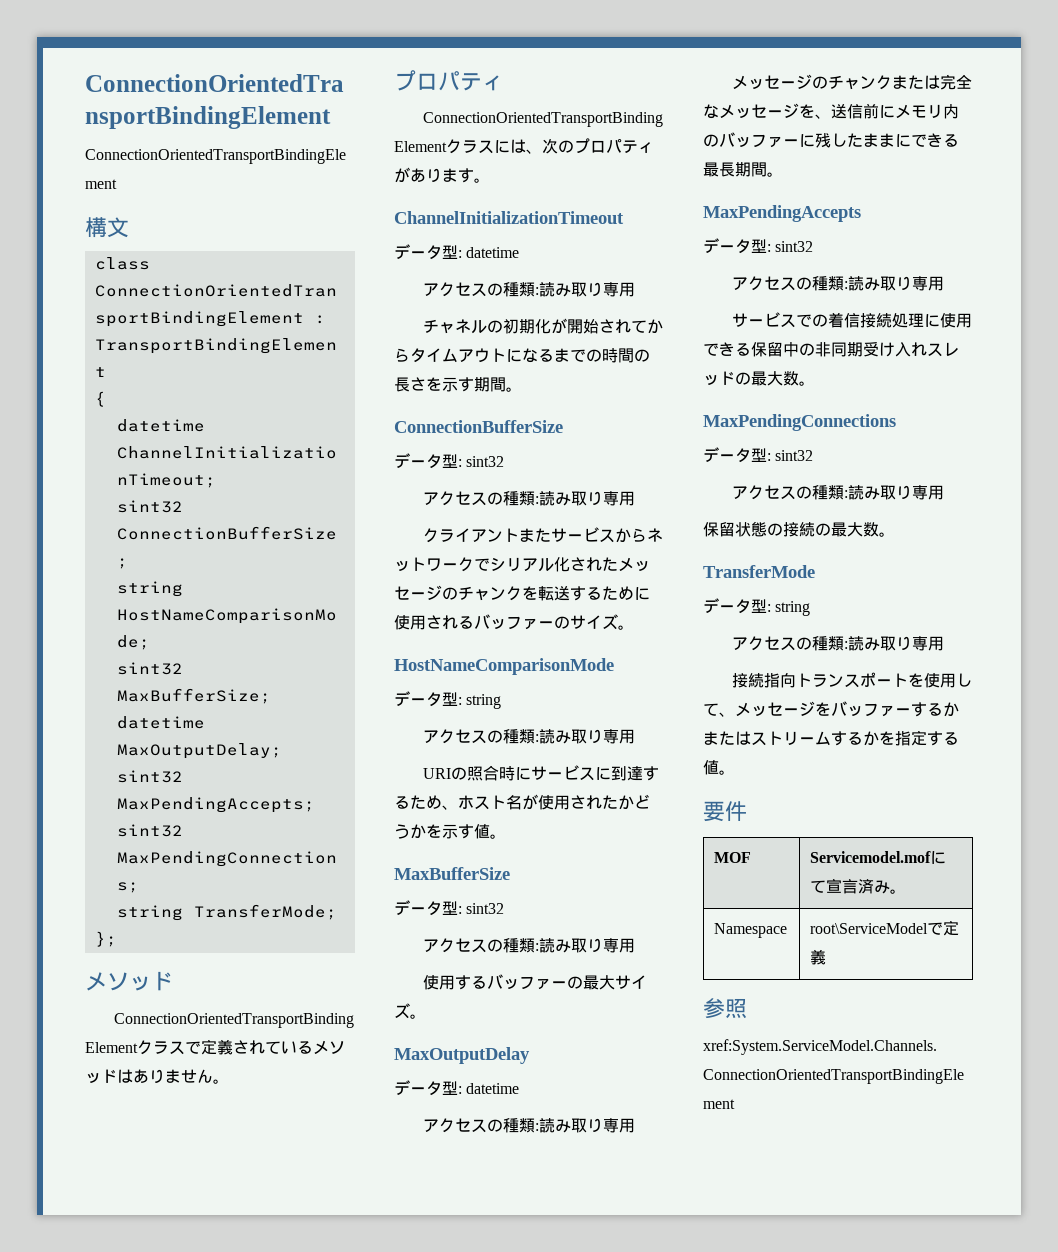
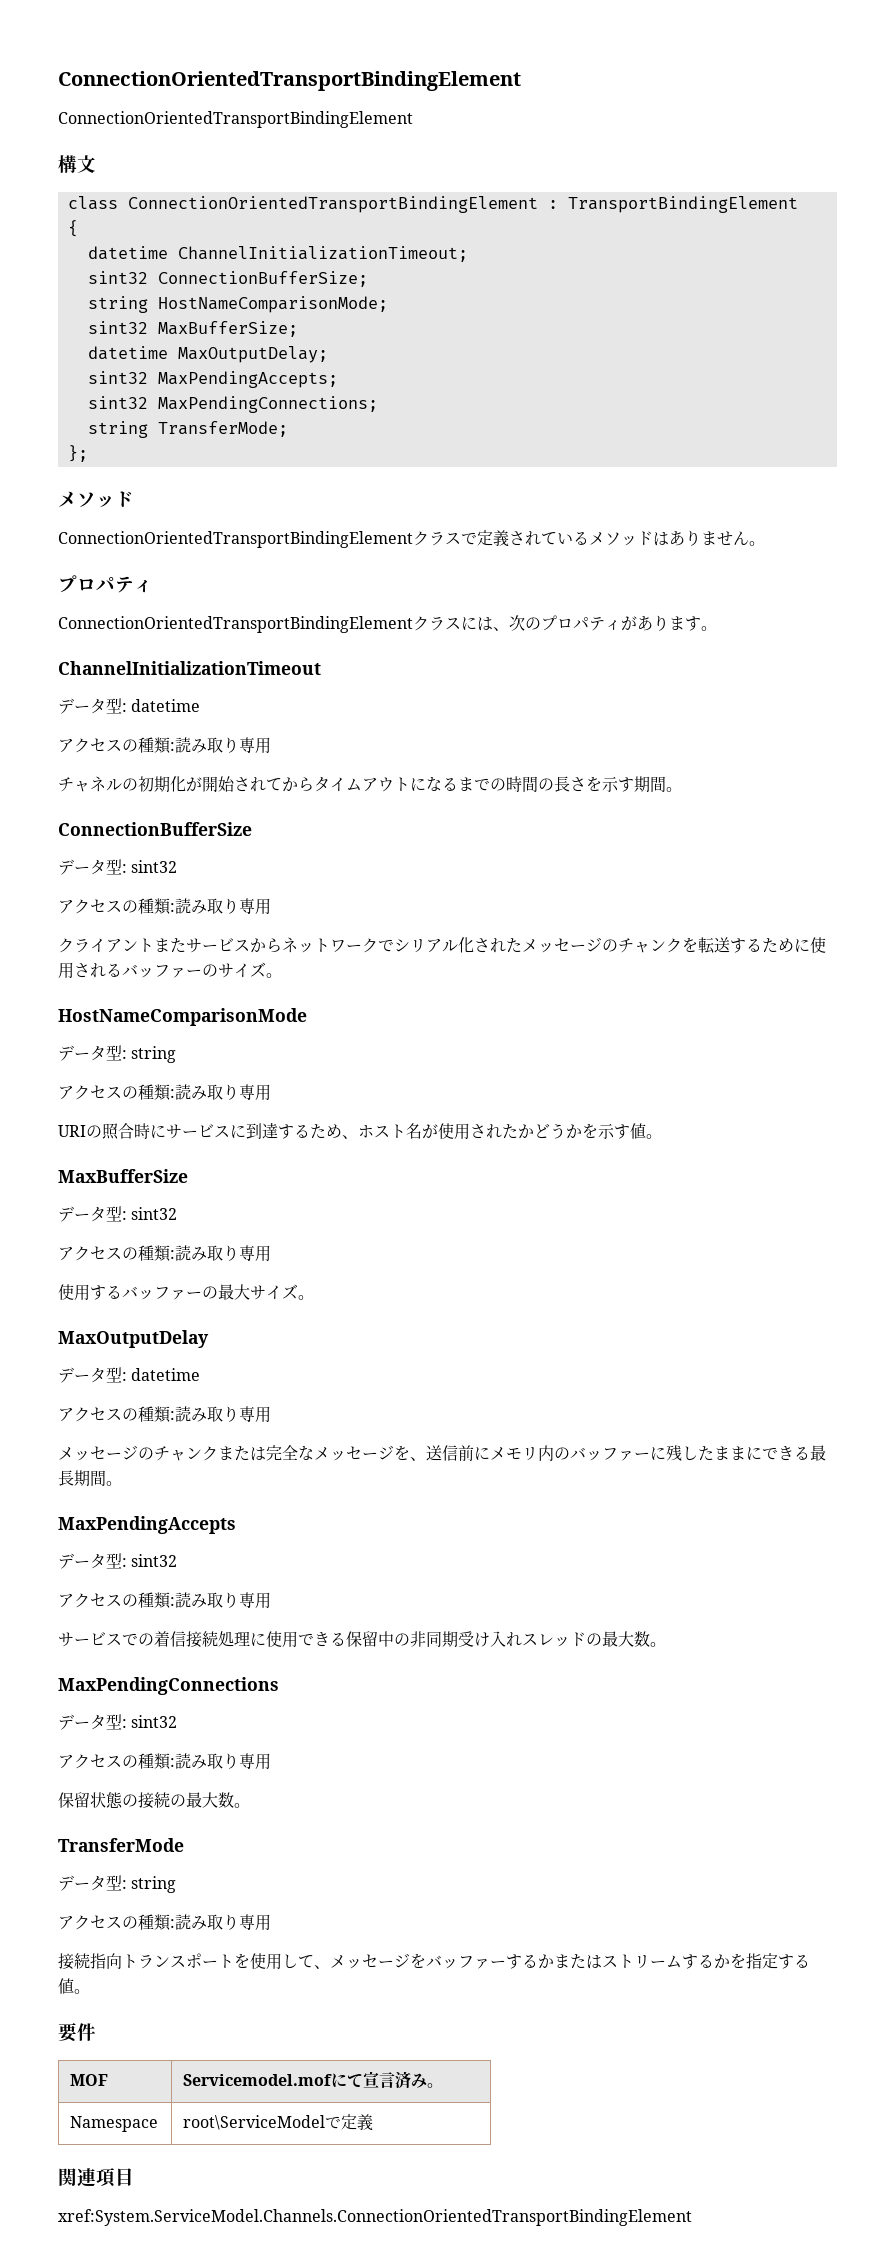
[703,998,747,1019] 参照 -> [58,2168,134,2187] 関連項目

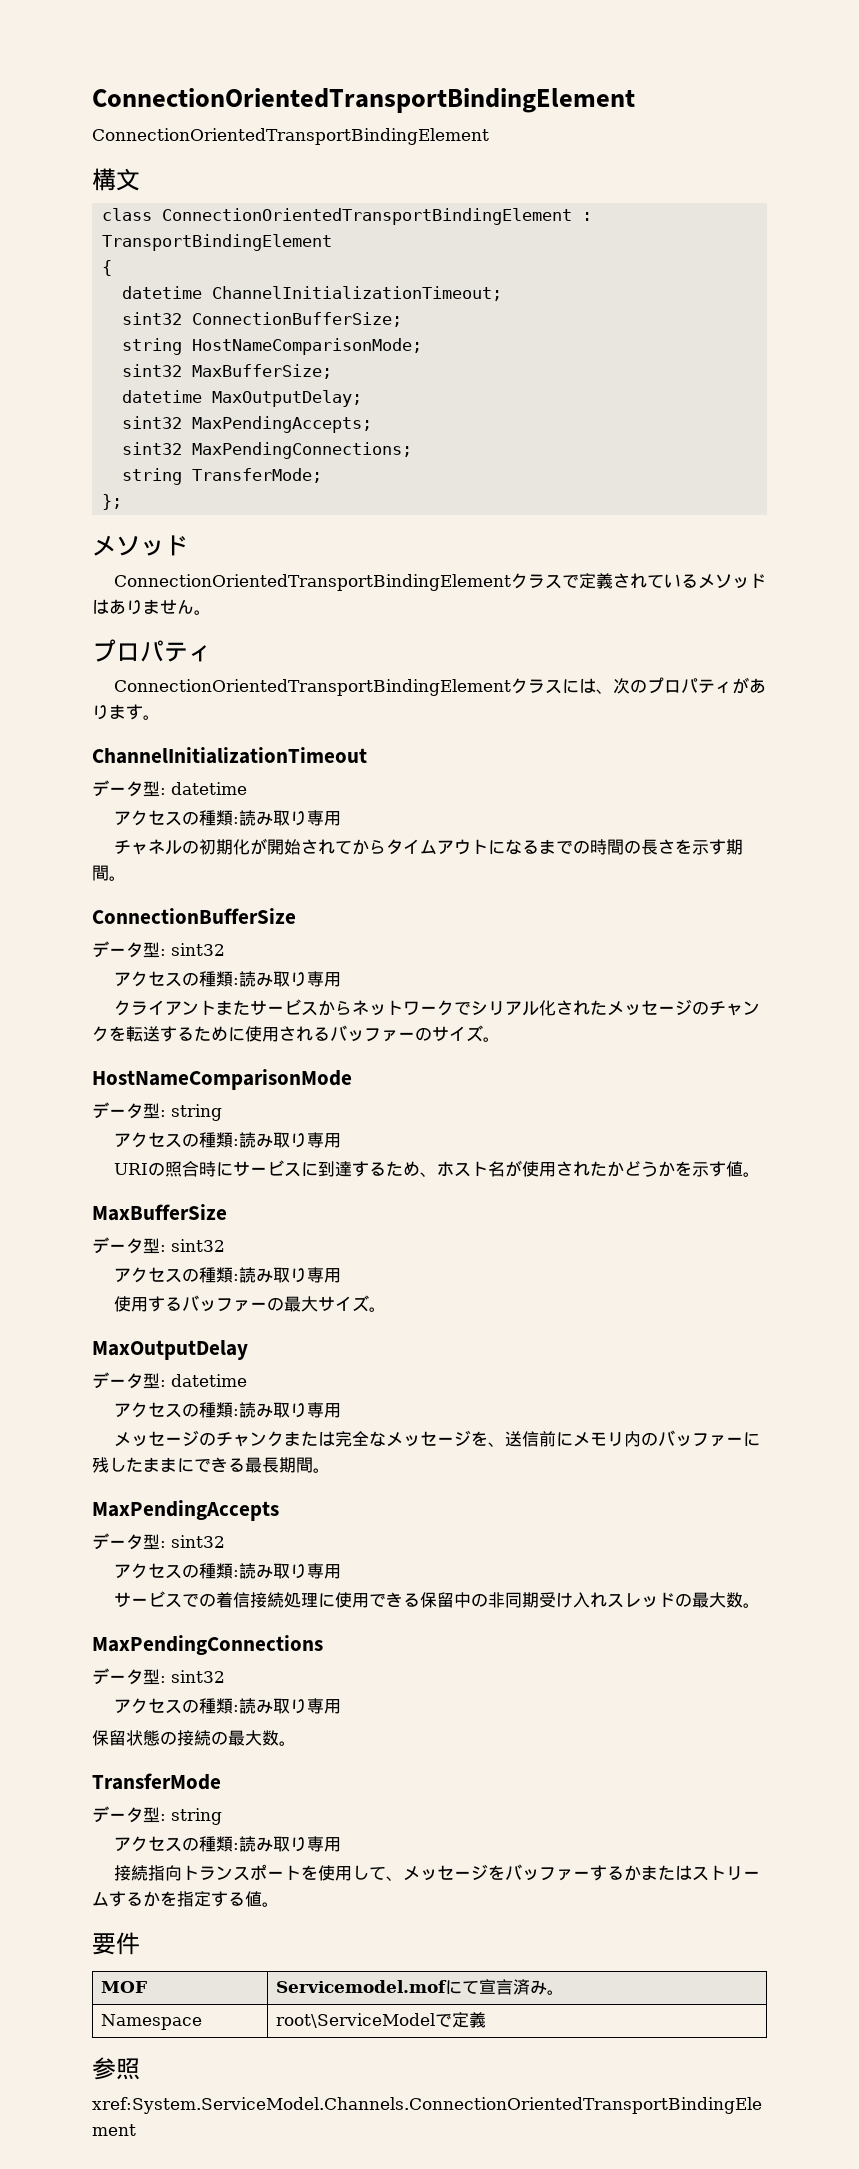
[58,2168,134,2187] 関連項目 -> [92,2057,140,2080] 参照

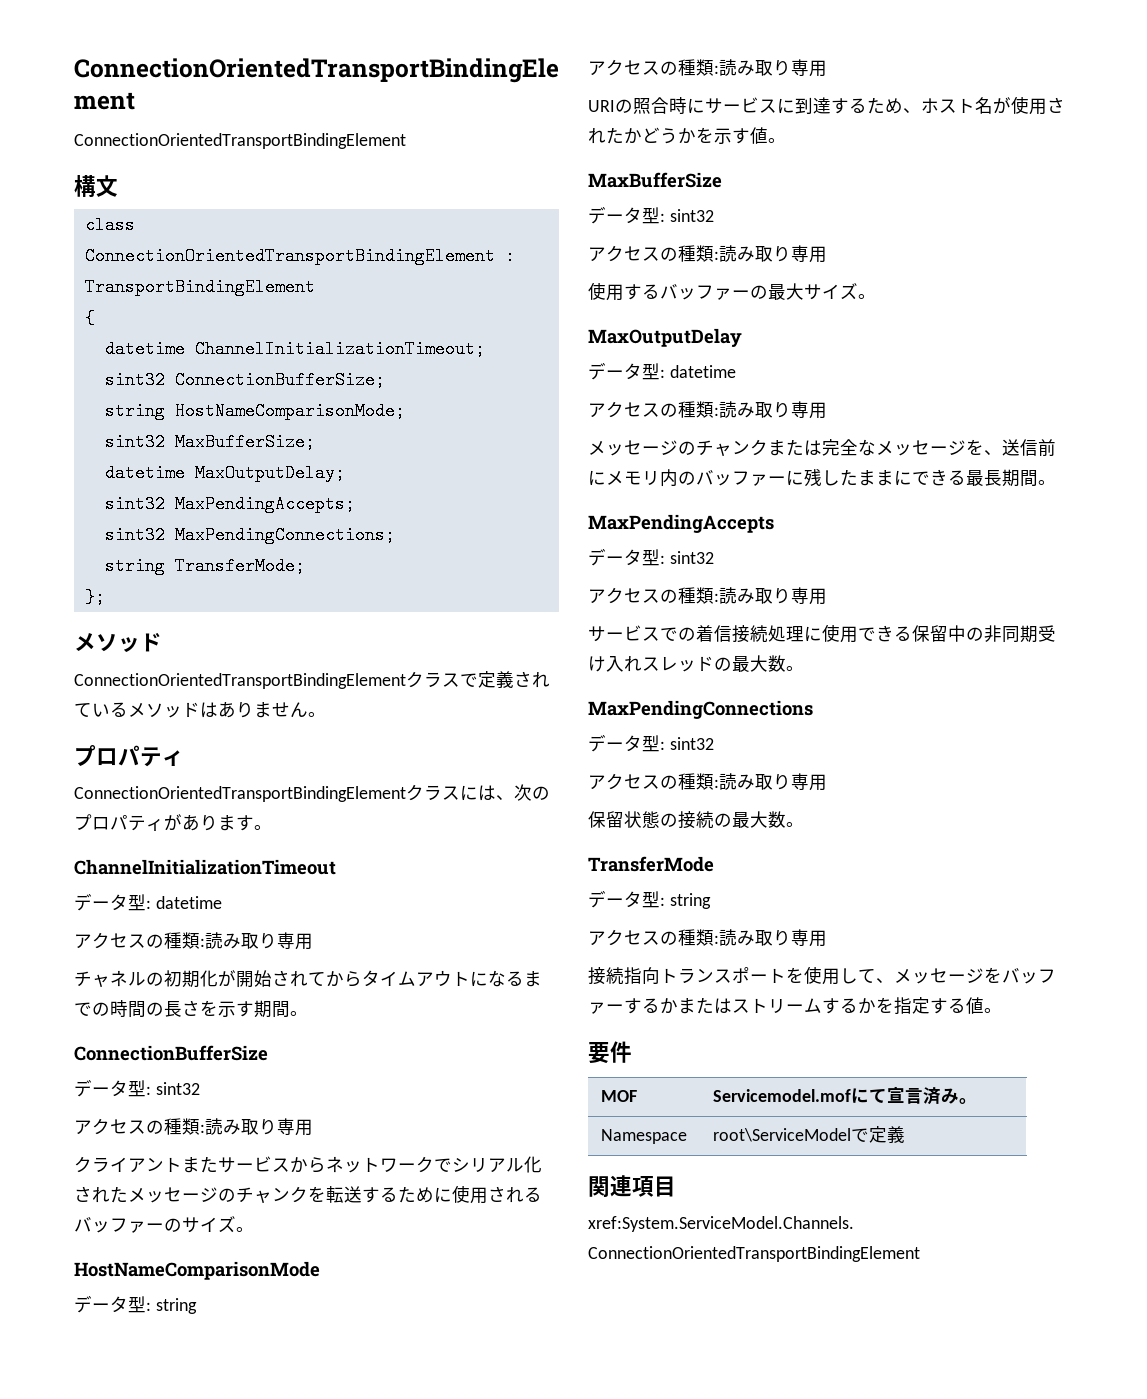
[92,2057,140,2080] 参照 -> [588,1175,676,1197] 関連項目

